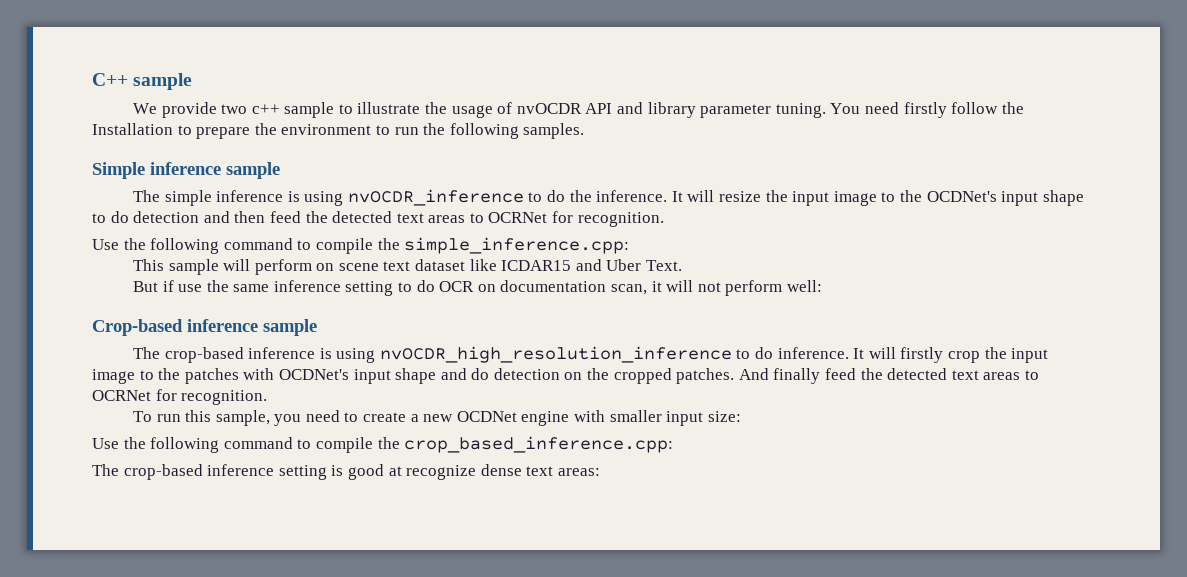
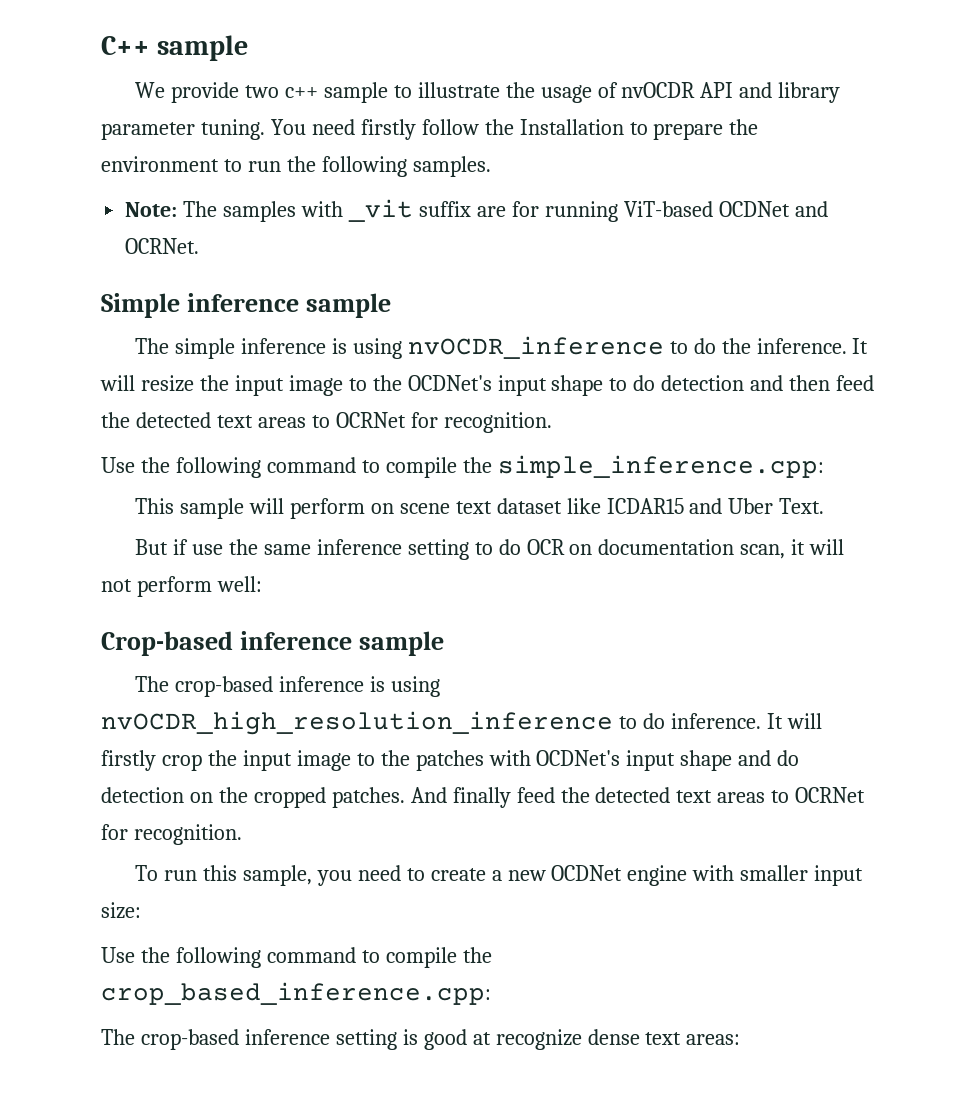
(585, 131) none -> [125,199,828,222] [125,238,200,254] // Note: The samples with _vit suffix are for running ViT-based OCDNet and OCRNet.

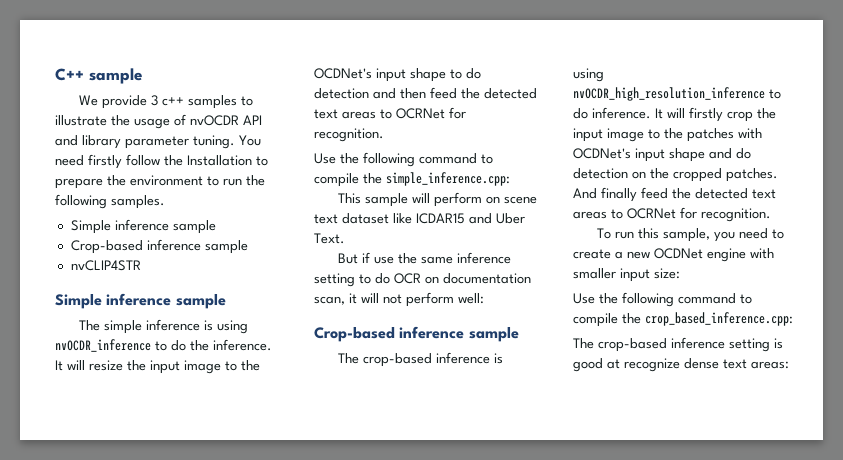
[244,82,388,103] two c++ sample -> [151,95,238,109] 3 c++ samples
[125,199,828,222] [125,238,200,254] Note: The samples with _vit suffix are for running ViT-based OCDNet and OCRNet. -> [70,219,216,234] [70,239,248,254] [70,260,141,271] Simple inference sample // Crop-based inference sample // nvCLIP4STR

